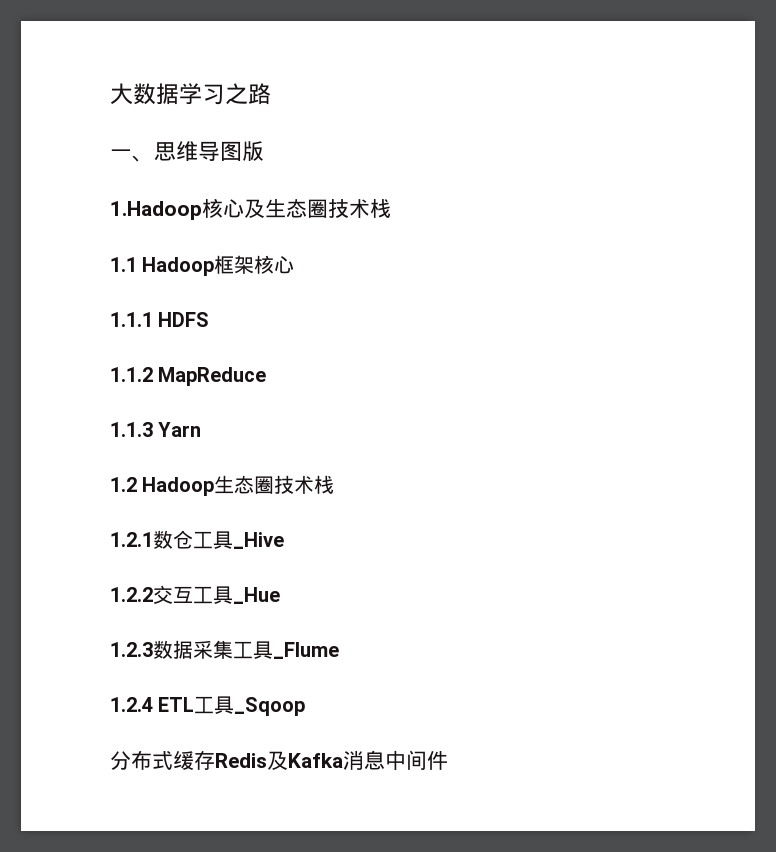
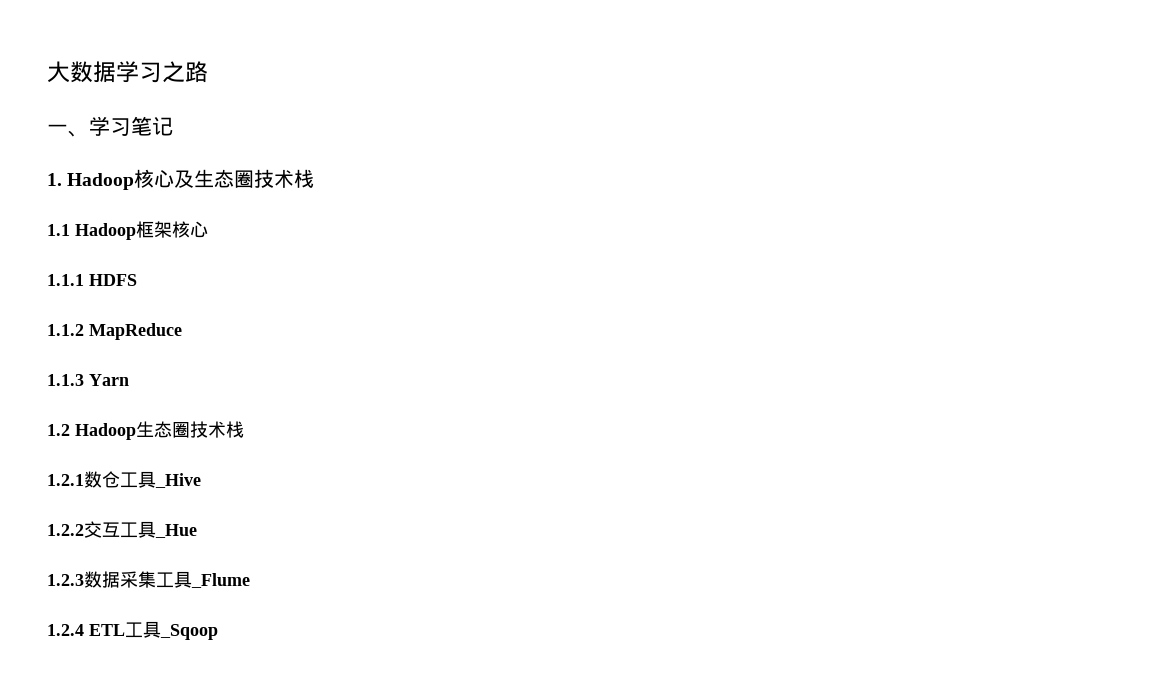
[154,141,264,161] [110,201,202,220] 思维导图版 // 1.Hadoop -> [89,116,173,136] [47,173,135,190] 学习笔记 // 1. Hadoop
[110,750,448,771] // 分布式缓存Redis及Kafka消息中间件 -> (218, 632) none

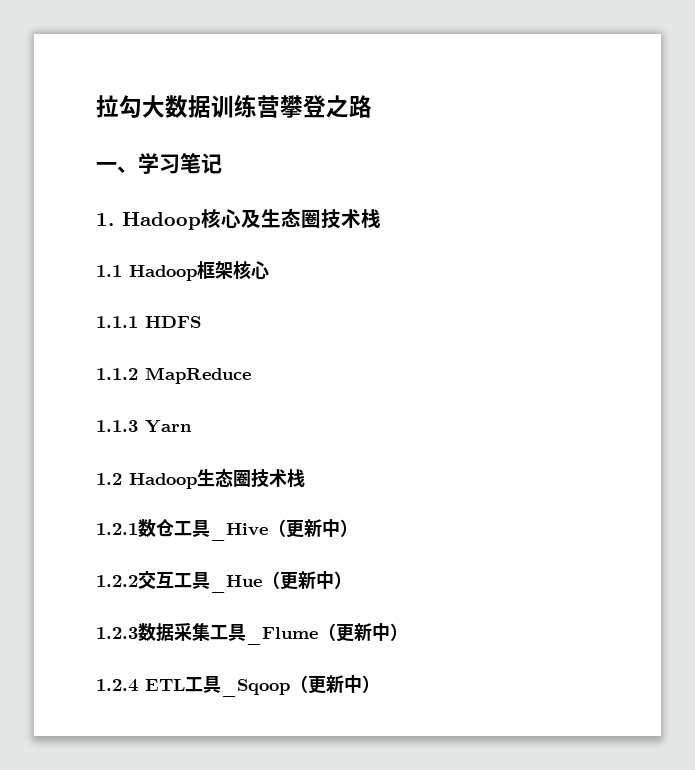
[47,61,162,83] 大数据学习 -> [96,95,326,118] 拉勾大数据训练营攀登
(201, 480) none -> [268,519,358,538] （更新中）
(197, 531) none -> [262,571,352,590] （更新中）
(250, 580) none -> [318,623,408,642] （更新中）
(218, 632) none -> [290,675,380,694] （更新中）

